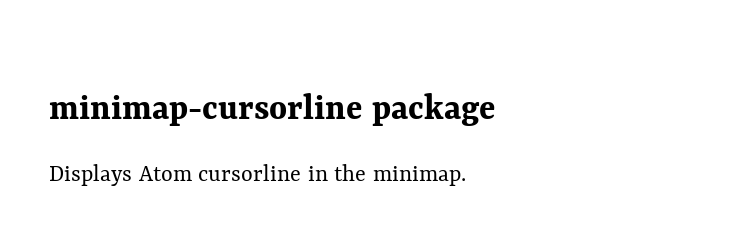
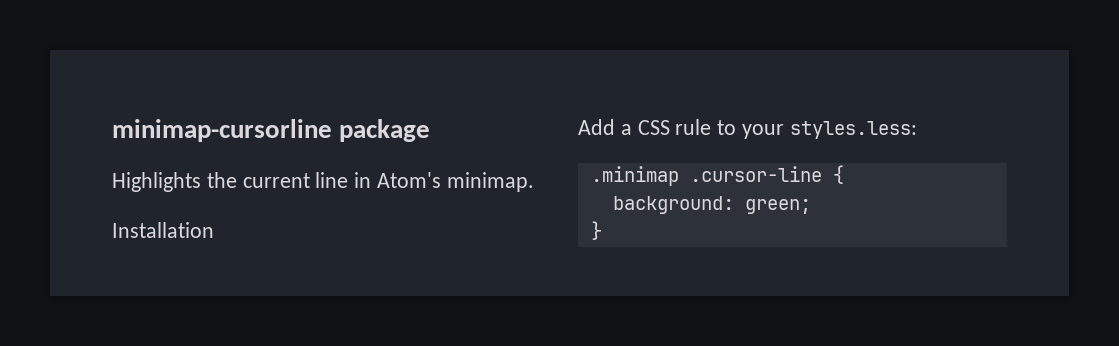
[49,164,467,186] Displays Atom cursorline in the minimap. -> [112,172,534,192] [112,222,214,238] [578,119,917,139] [590,165,844,186] [612,196,811,214] [590,221,602,240] Highlights the current line in Atom's minimap. // Installation // Add a CSS rule to your styles.less: // .minimap .cursor-line { // background: green; // }

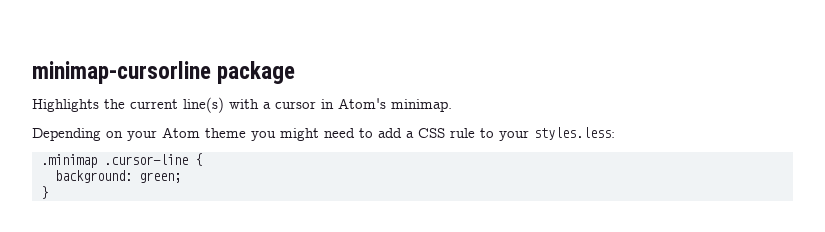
[315,172,349,188] line -> [183,97,316,113] line(s) with a cursor
[112,222,214,238] [578,119,615,135] Installation // Add -> [32,127,402,141] Depending on your Atom theme you might need to add

